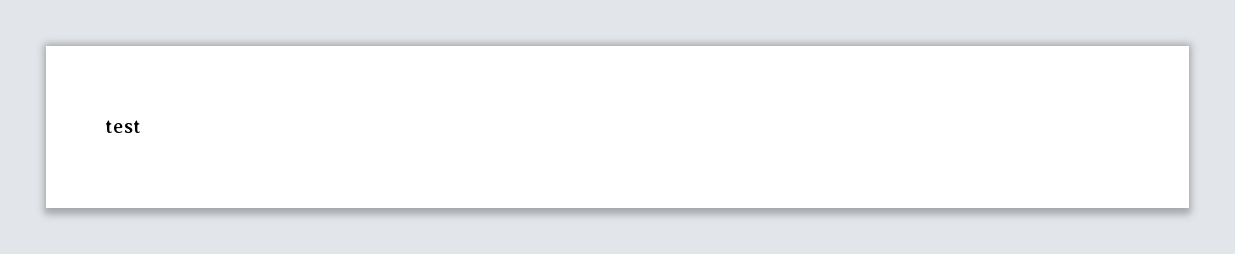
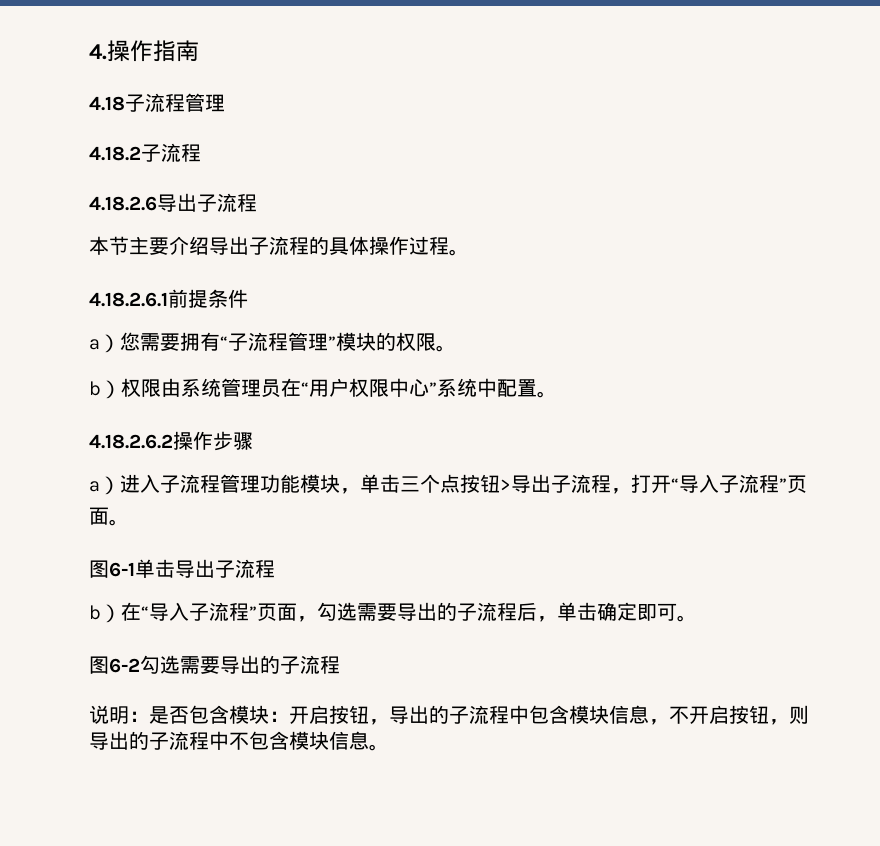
[105,120,141,133] test -> [89,40,199,62] [89,93,225,112] [89,143,201,162] [89,193,257,212] [89,236,469,256] [89,289,248,308] [89,332,456,353] [89,378,557,399] [89,431,253,451] [89,474,807,495] [89,507,129,526] [89,559,275,578] [89,602,697,623] [89,655,340,674] [89,705,809,725] [89,731,389,751] 4.操作指南 // 4.18子流程管理 // 4.18.2子流程 // 4.18.2.6导出子流程 // 本节主要介绍导出子流程的具体操作过程。 // 4.18.2.6.1前提条件 // a）您需要拥有“子流程管理”模块的权限。 // b）权限由系统管理员在“用户权限中心”系统中配置。 // 4.18.2.6.2操作步骤 // a）进入子流程管理功能模块，单击三个点按钮>导出子流程，打开“导入子流程”页面。 // 图6-1单击导出子流程 // b）在“导入子流程”页面，勾选需要导出的子流程后，单击确定即可。 // 图6-2勾选需要导出的子流程 // 说明：是否包含模块：开启按钮，导出的子流程中包含模块信息，不开启按钮，则导出的子流程中不包含模块信息。

